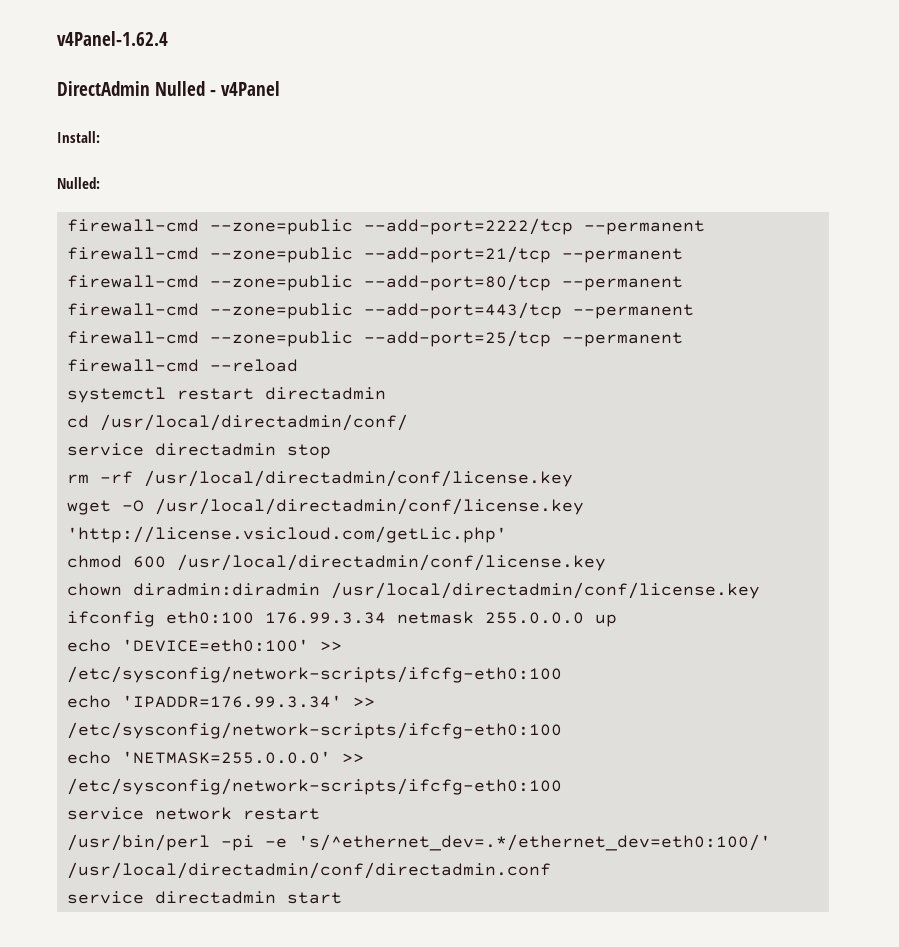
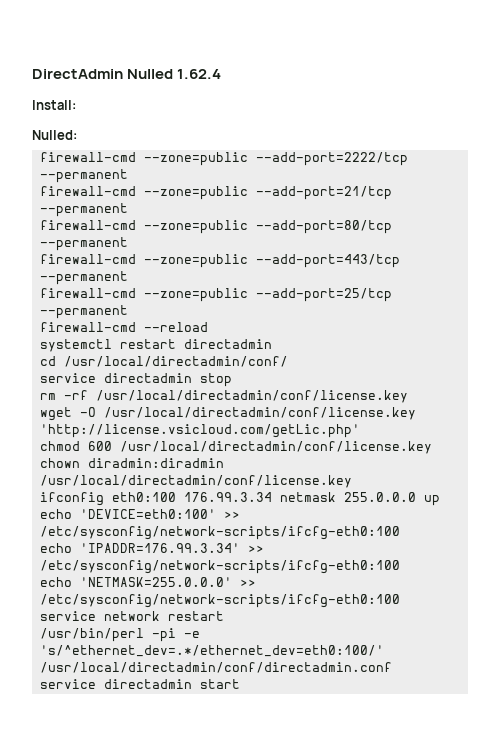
[57,31,168,46] v4Panel-1.62.4 // -> (32, 74) none
[210,81,280,96] - v4Panel -> [177,69,222,79] 1.62.4

